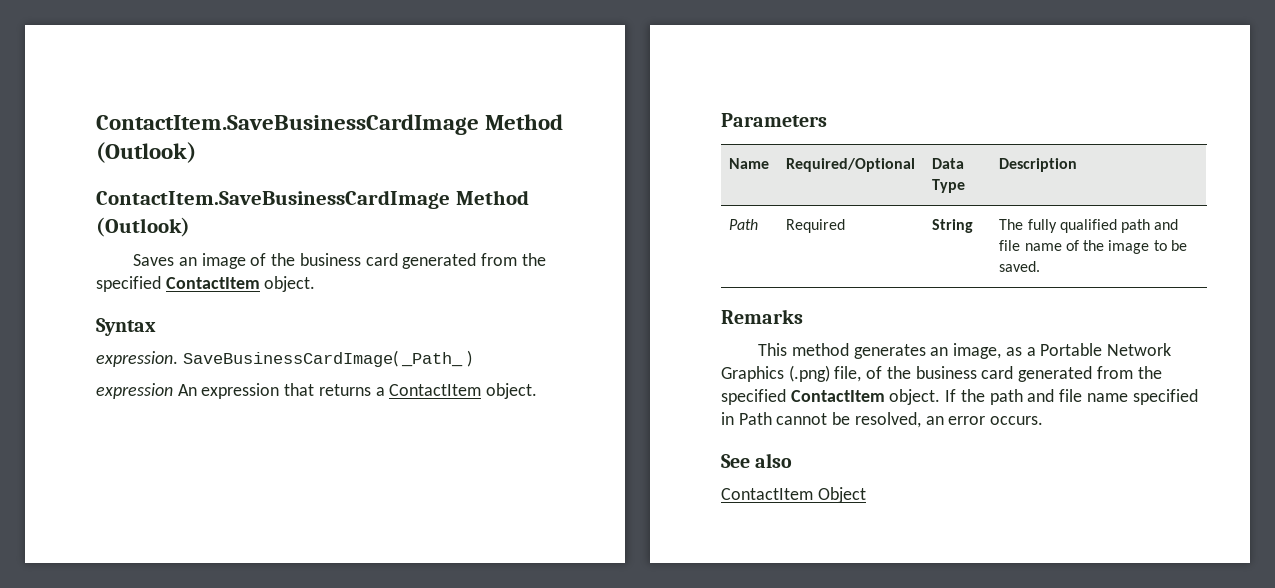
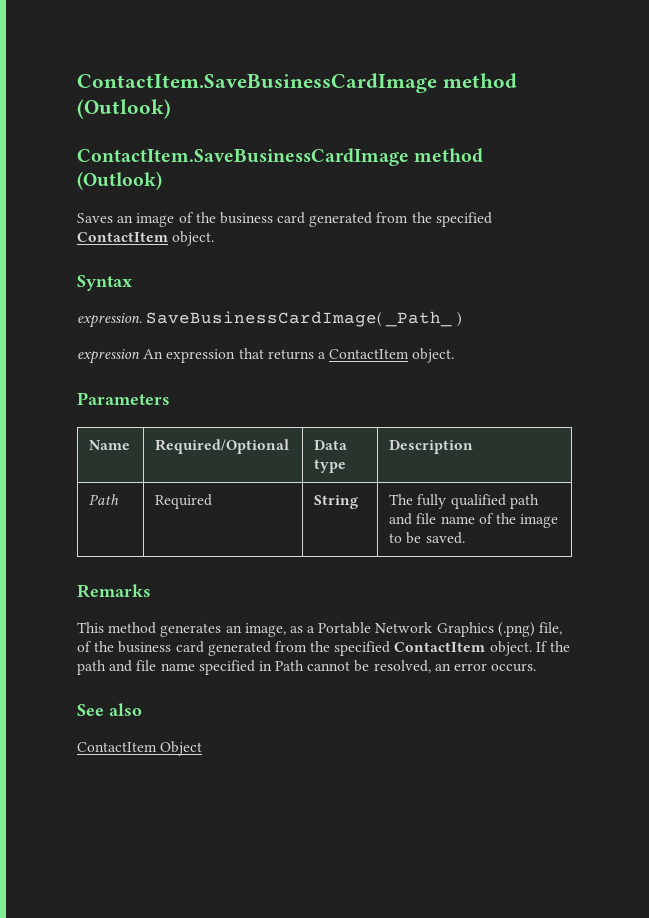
[96,114,564,135] ContactItem.SaveBusinessCardImage Method -> [77,73,517,93] ContactItem.SaveBusinessCardImage method
[455,190,529,205] Method -> [414,148,484,163] method
[932,179,966,193] Type -> [314,459,347,473] type

